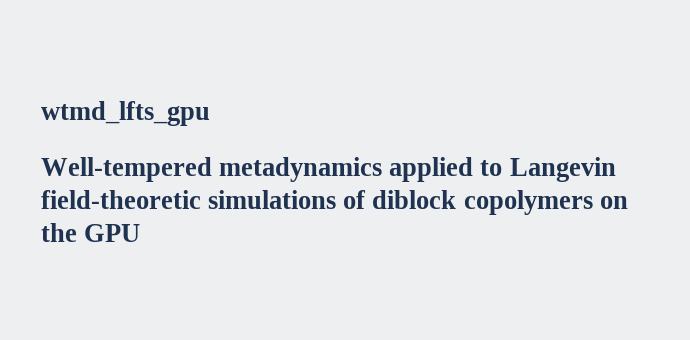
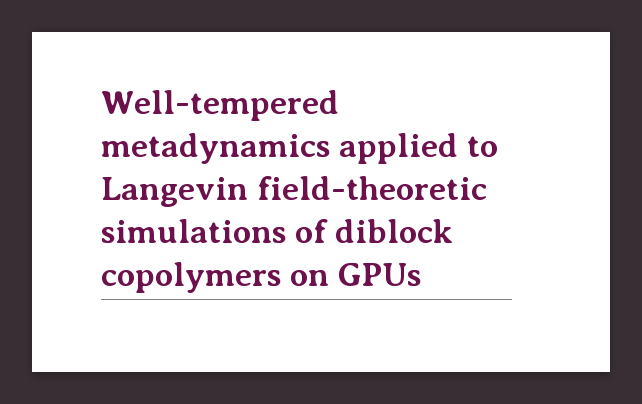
[41,101,210,126] wtmd_lfts_gpu // -> (101, 105) none
[41,223,141,242] the GPU -> [338,263,422,286] GPUs

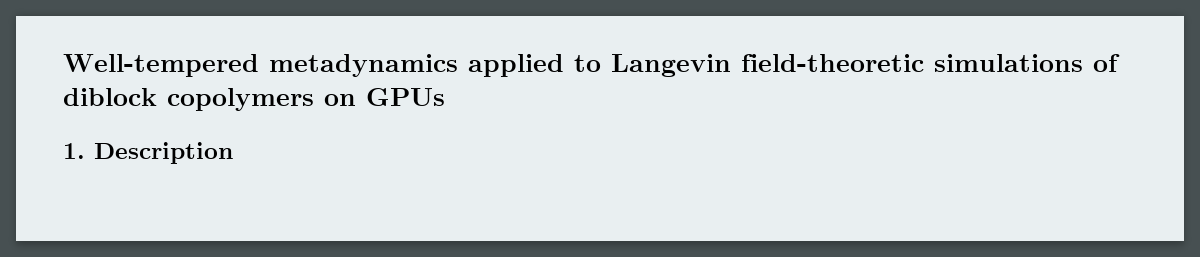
(422, 274) none -> [63,142,233,164] // 1. Description

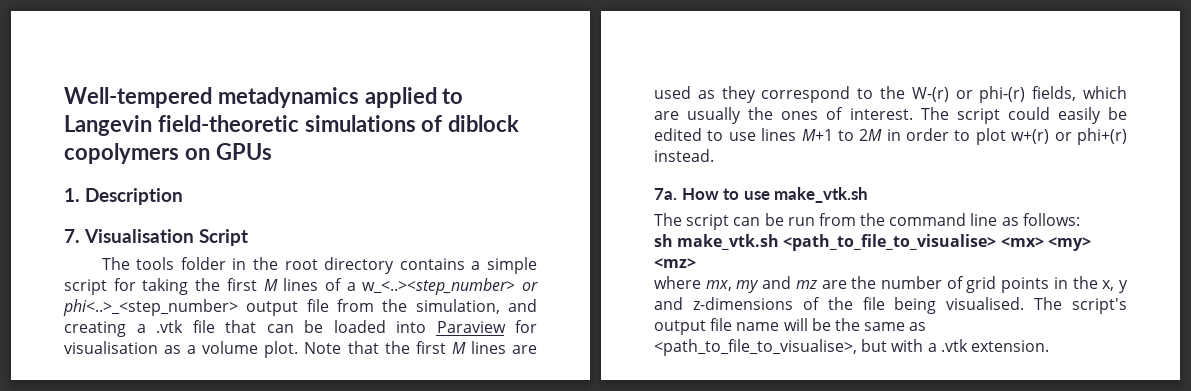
(233, 153) none -> [64,229,249,246] [101,257,537,274] [64,278,538,295] [63,299,537,316] [64,320,537,337] [64,341,537,358] [654,86,1127,103] [654,107,1127,124] [654,128,1127,145] [654,149,714,162] [654,187,869,203] [654,213,1080,230] [654,234,1091,251] [654,258,696,268] [654,276,1128,293] [654,297,1127,314] [654,318,927,335] [654,339,1049,356] // 7. Visualisation Script // The tools folder in the root directory contains a simple script for taking the first M lines of a w_<..><step_number> or phi<..>_<step_number> output file from the simulation, and creating a .vtk file that can be loaded into Paraview for visualisation as a volume plot. Note that the first M lines are used as they correspond to the W-(r) or phi-(r) fields, which are usually the ones of interest. The script could easily be edited to use lines M+1 to 2M in order to plot w+(r) or phi+(r) instead. // 7a. How to use make_vtk.sh // The script can be run from the command line as follows: // sh make_vtk.sh <path_to_file_to_visualise> <mx> <my> <mz> // where mx, my and mz are the number of grid points in the x, y and z-dimensions of the file being visualised. The script's output file name will be the same as <path_to_file_to_visualise>, but with a .vtk extension.

